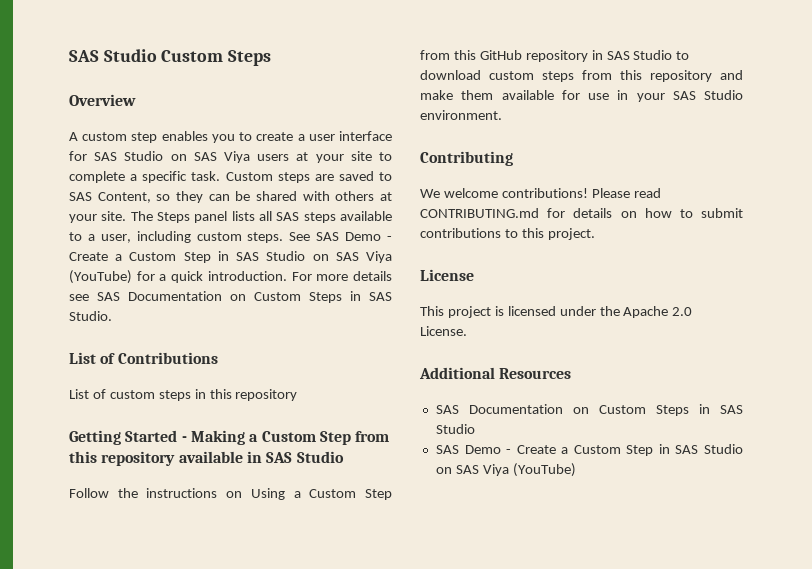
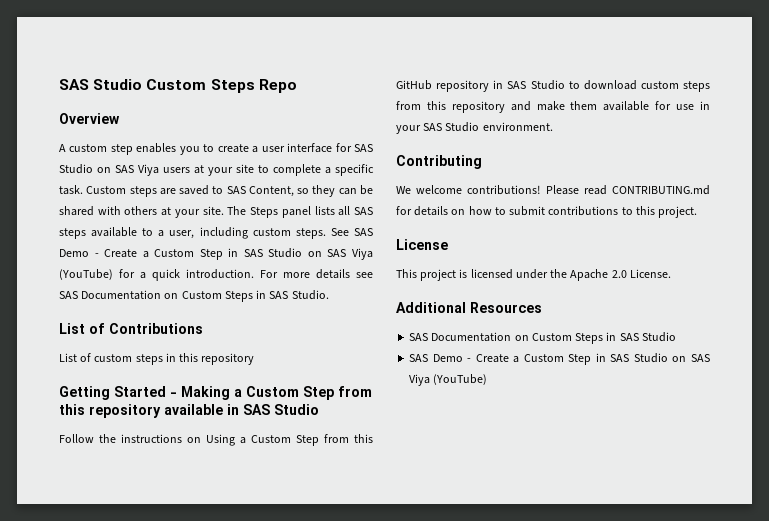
(272, 58) none -> [258,79,297,93] Repo

